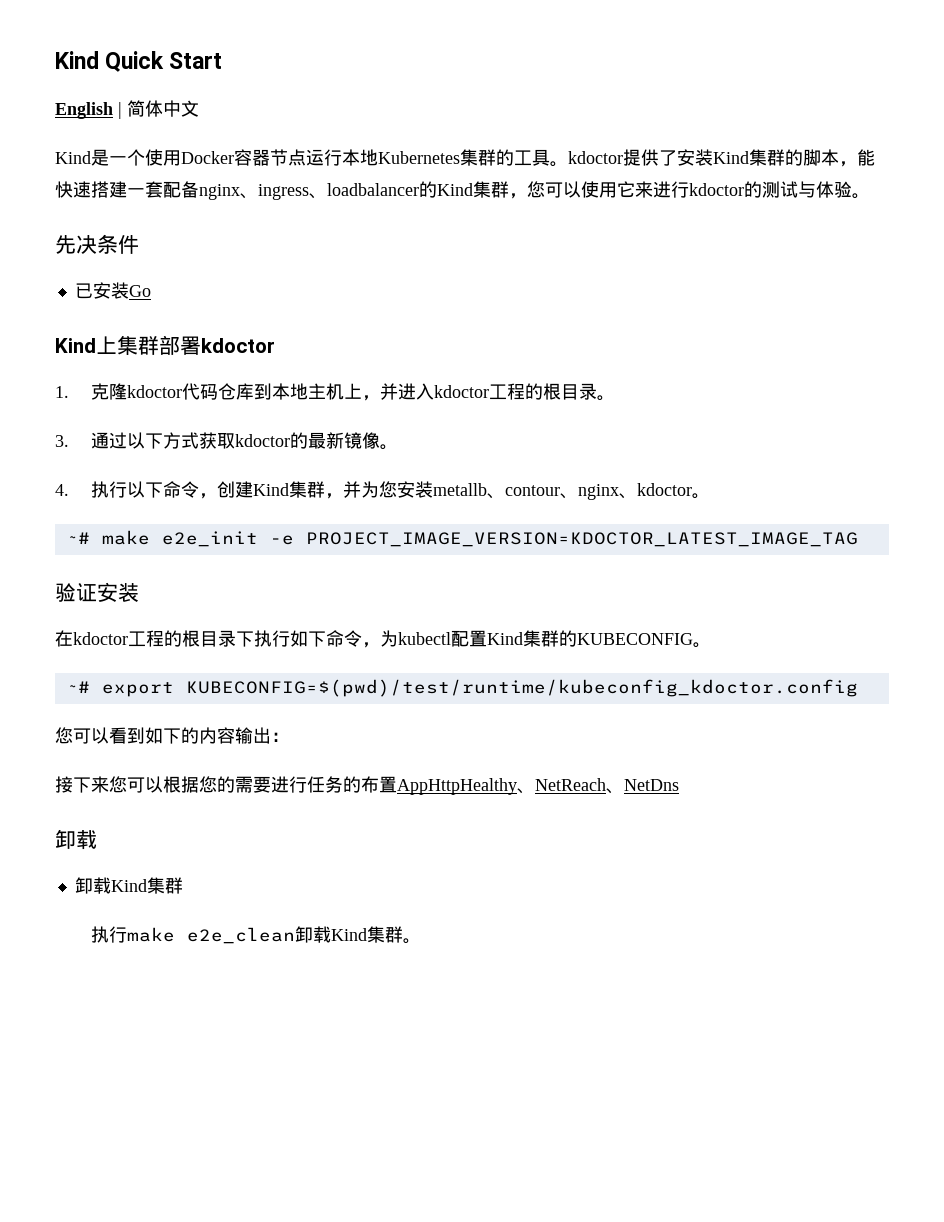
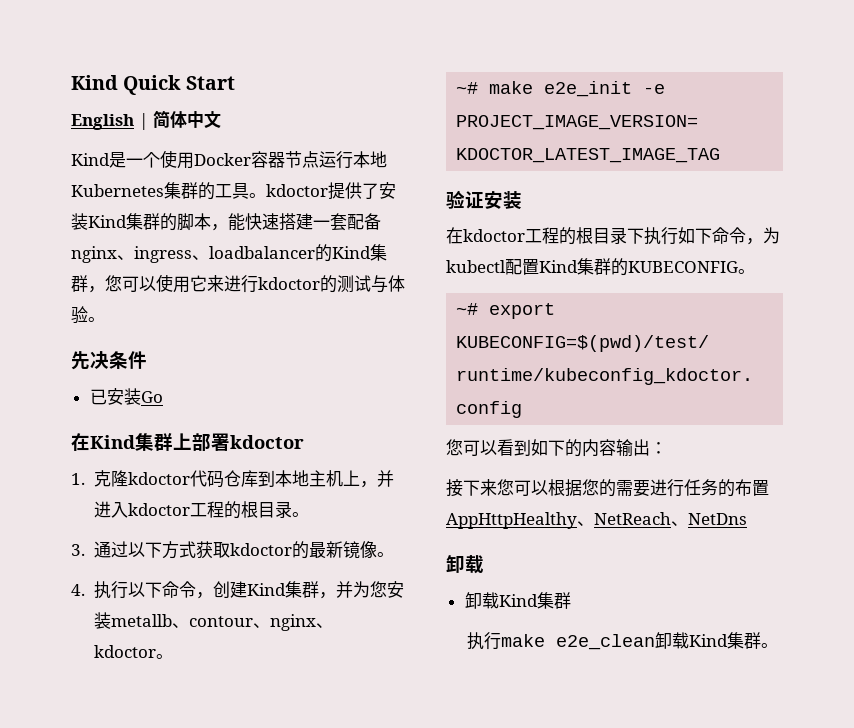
[55,335,159,355] Kind上集群 -> [71,433,192,451] 在Kind集群上

